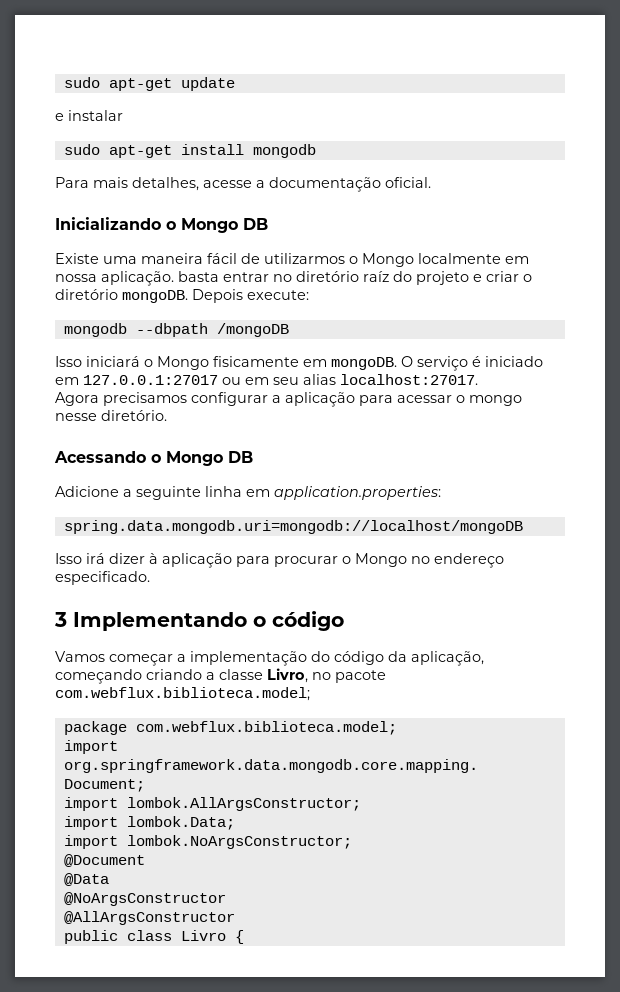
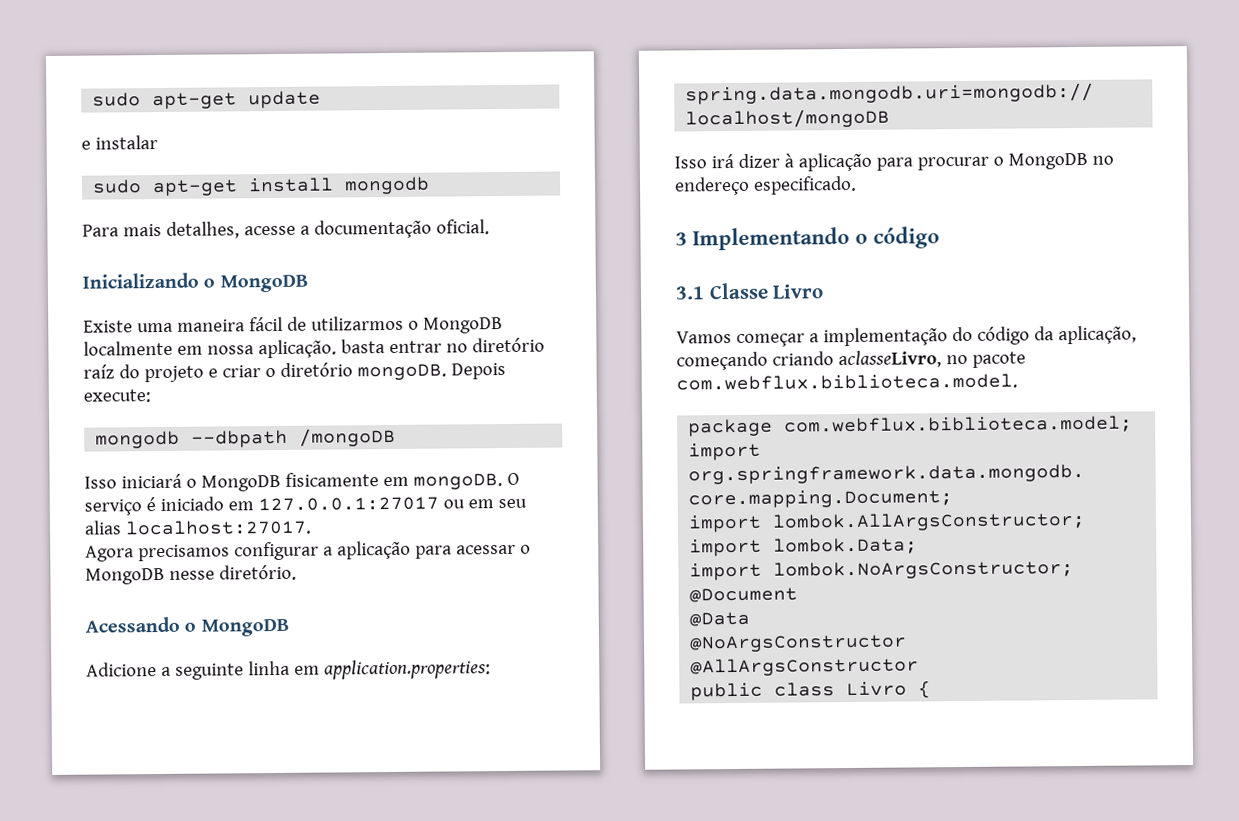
[181,218,268,233] Mongo DB -> [219,274,308,293] MongoDB
[362,253,414,267] Mongo -> [422,317,503,334] MongoDB
[157,356,209,370] Mongo -> [200,474,281,492] MongoDB
[469,395,522,406] mongo -> [85,567,165,585] MongoDB
[166,451,253,466] Mongo DB -> [200,618,289,637] MongoDB
[355,553,407,567] Mongo -> [1007,152,1088,170] MongoDB
(344, 621) none -> [675,282,825,300] // 3.1 Classe Livro
[206,668,308,683] a classe Livro, -> [837,350,942,369] aclasseLivro,
[55,687,310,701] com.webflux.biblioteca.model; -> [676,373,1018,391] com.webflux.biblioteca.model.

